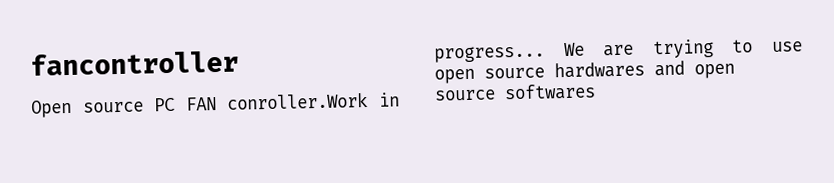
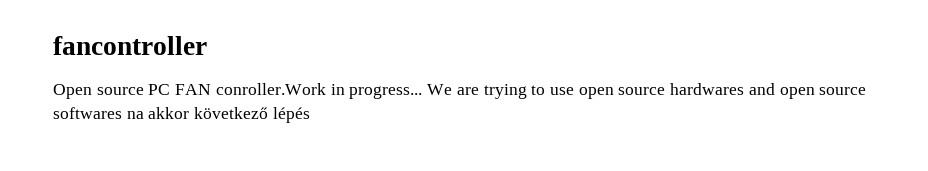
(596, 92) none -> [126,107,310,123] na akkor következő lépés

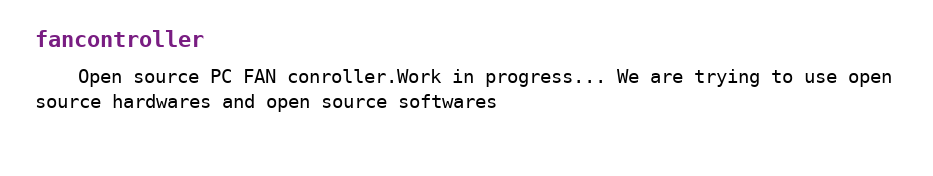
[126,107,310,123] na akkor következő lépés -> (497, 101) none

